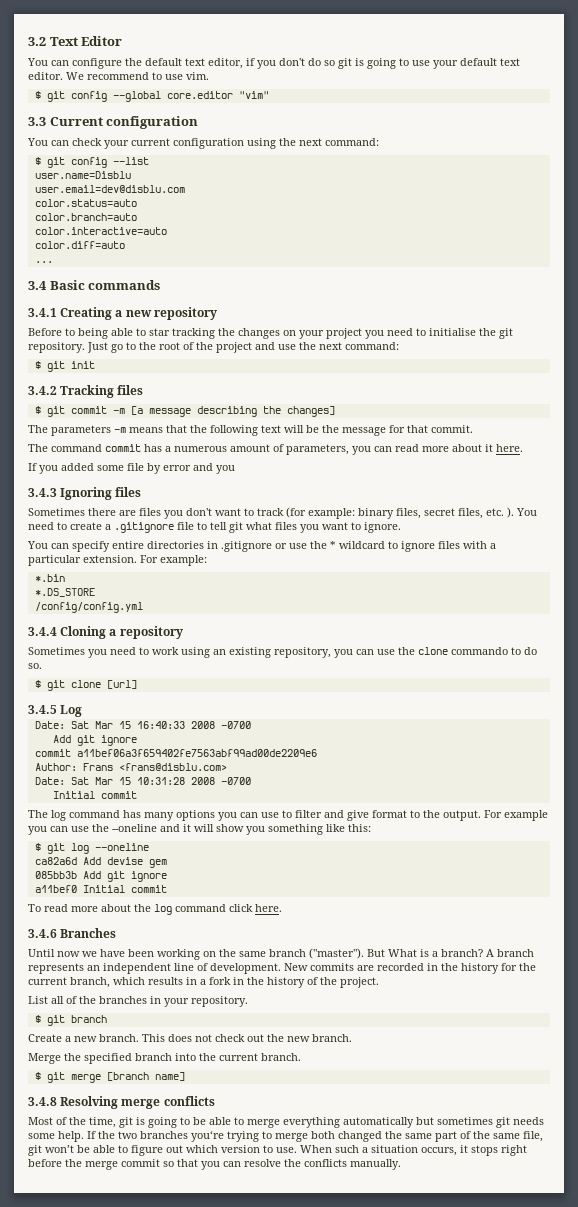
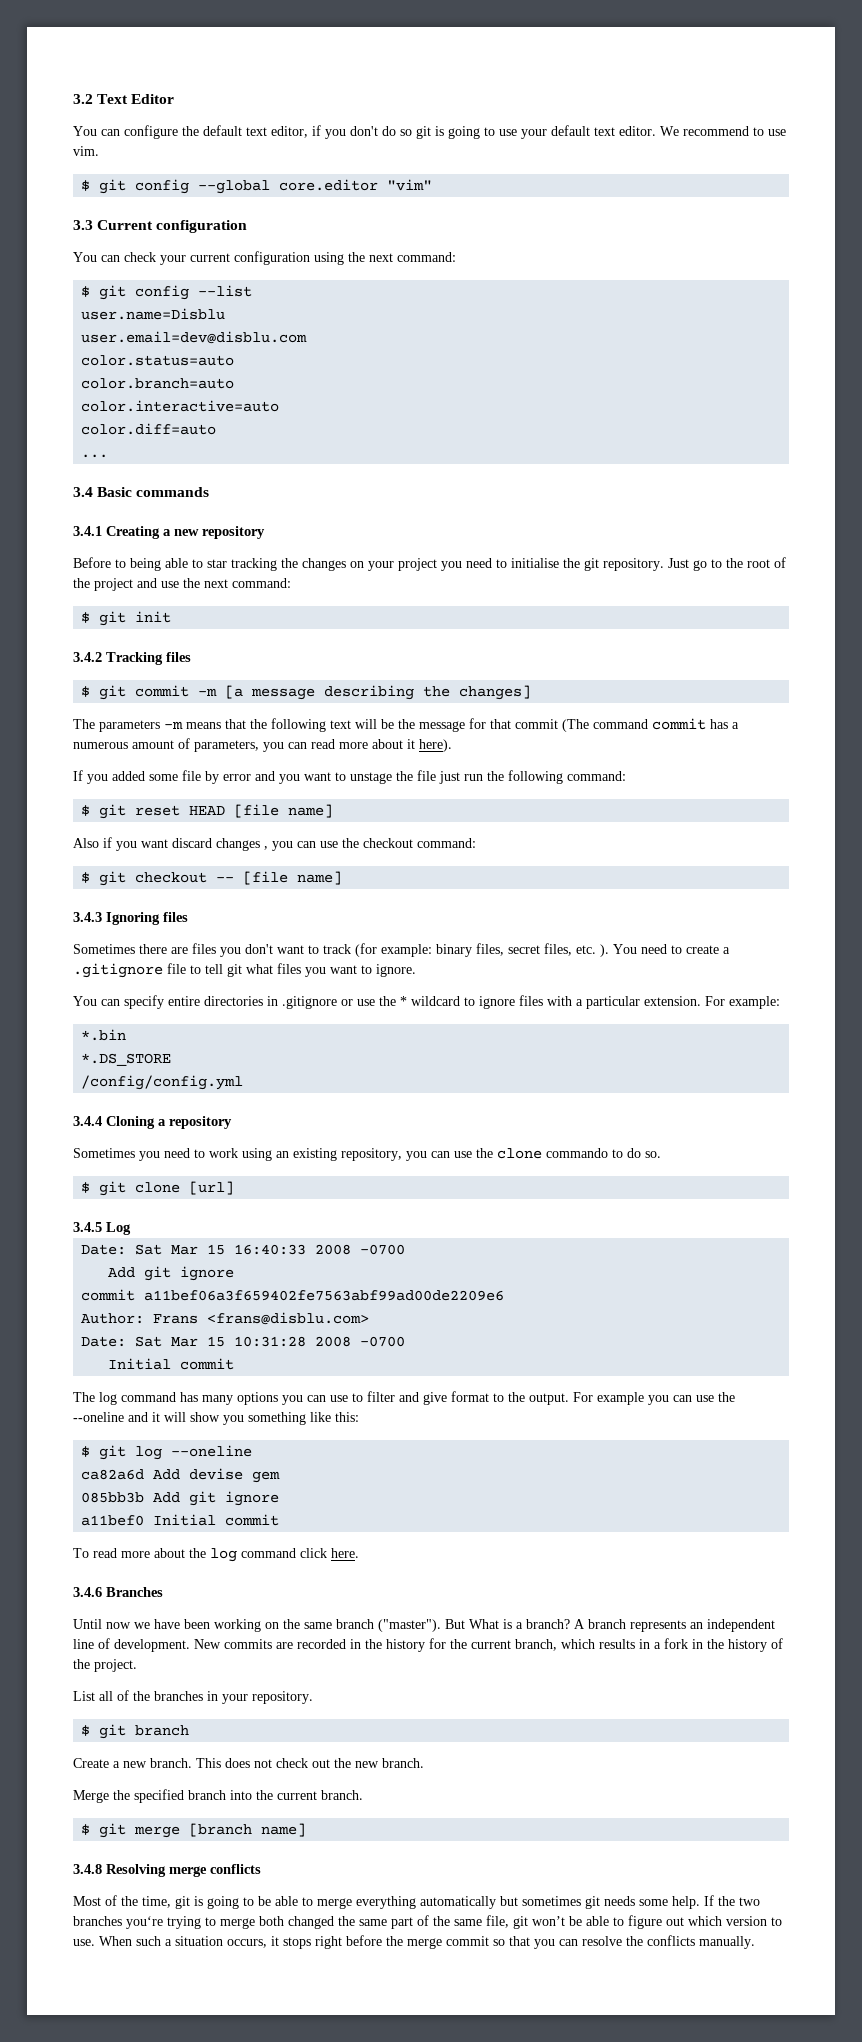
[431,425,473,433] [28,444,48,452] commit. // The -> [515,719,589,732] commit (The
[496,444,523,452] here. -> [419,739,452,752] here).
(235, 469) none -> [304,770,626,784] [81,804,334,819] [73,837,476,851] [81,871,343,886] want to unstage the file just run the following command: // $ git reset HEAD [file name] // Also if you want discard changes , you can use the checkout command: // $ git checkout -- [file name]

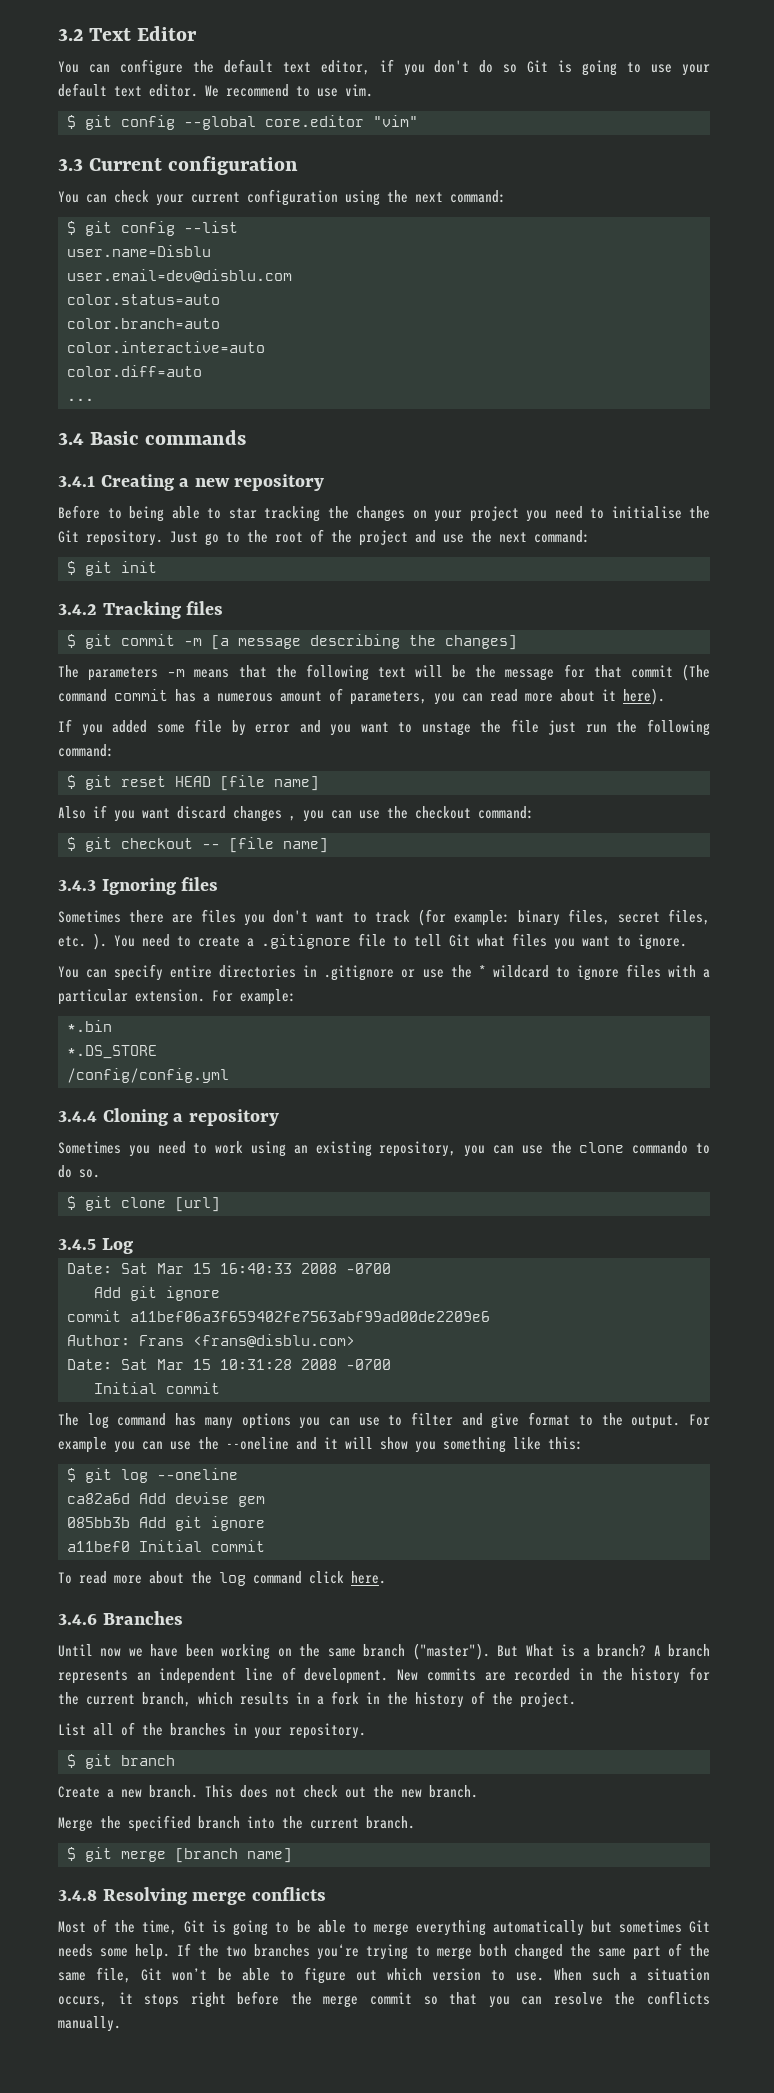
[416,126,431,139] git -> [527,60,549,73] Git
[584,558,599,571] git -> [58,530,79,543] Git
[227,964,242,977] git -> [449,934,470,947] Git
[175,1896,190,1909] git -> [184,1920,206,1933] Git
[585,1896,600,1909] git -> [689,1920,710,1933] Git
[513,1916,528,1929] git -> [141,1968,163,1981] Git

